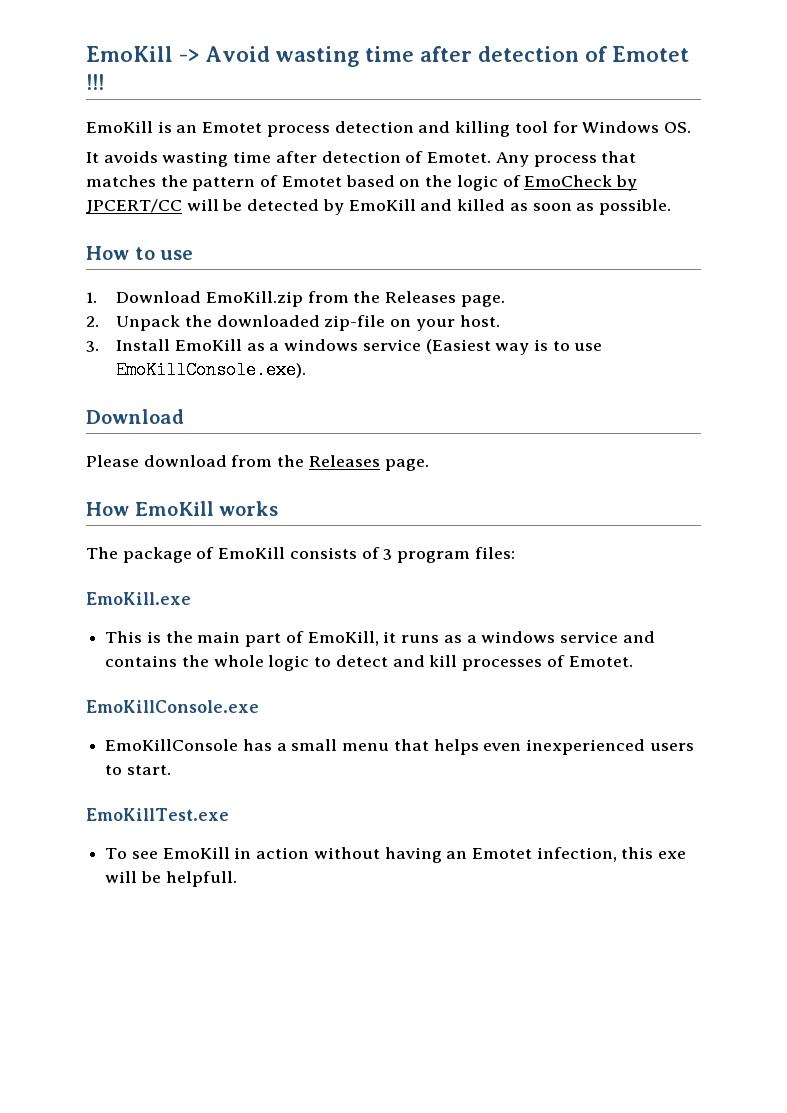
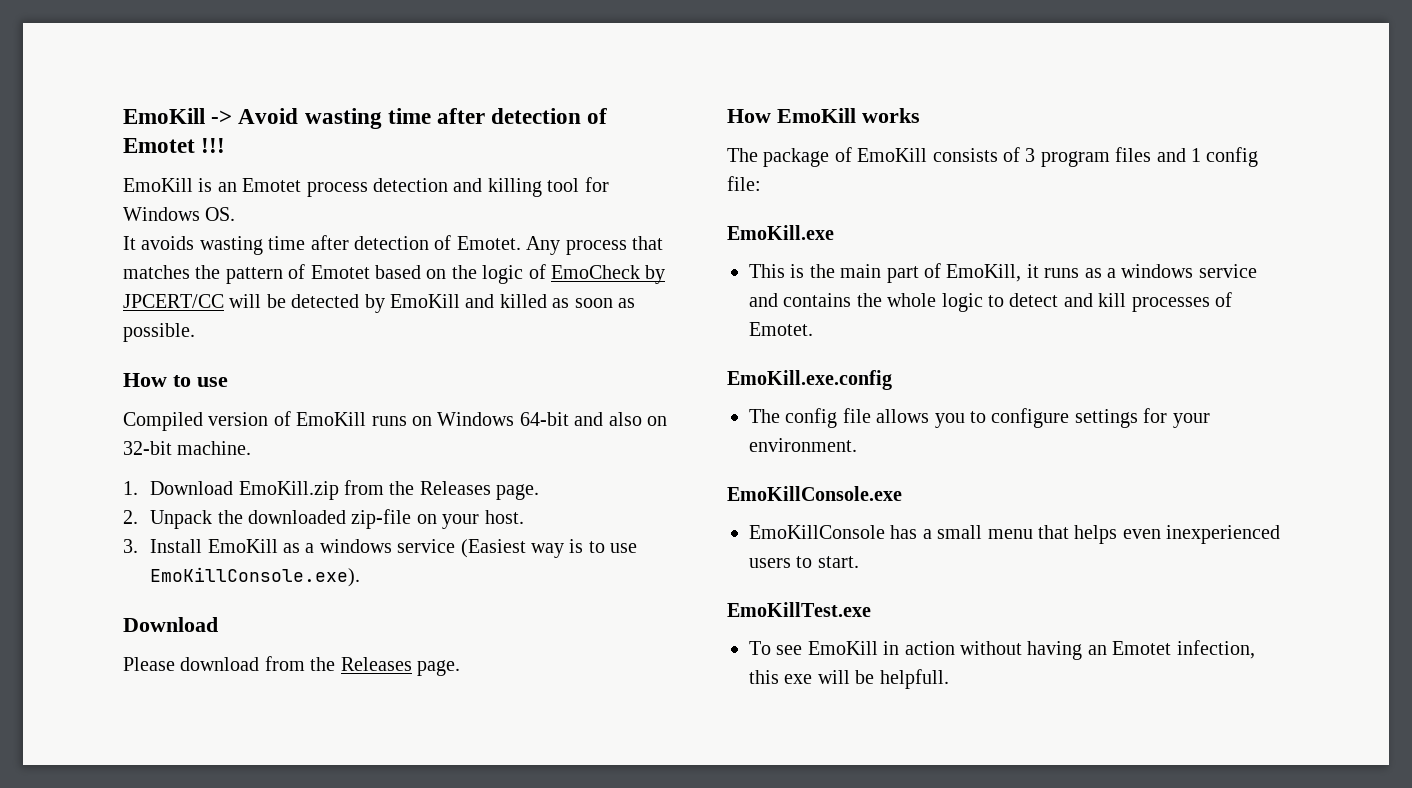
(194, 255) none -> [123,411,667,431] [123,441,252,455] // Compiled version of EmoKill runs on Windows 64-bit and also on 32-bit machine.
[474,547,515,559] files: -> [1115,147,1259,167] [727,176,761,191] files and 1 config file:
(633, 661) none -> [727,370,892,390] [749,408,1210,428] [749,438,857,452] // EmoKill.exe.config // The config file allows you to configure settings for your environment.

